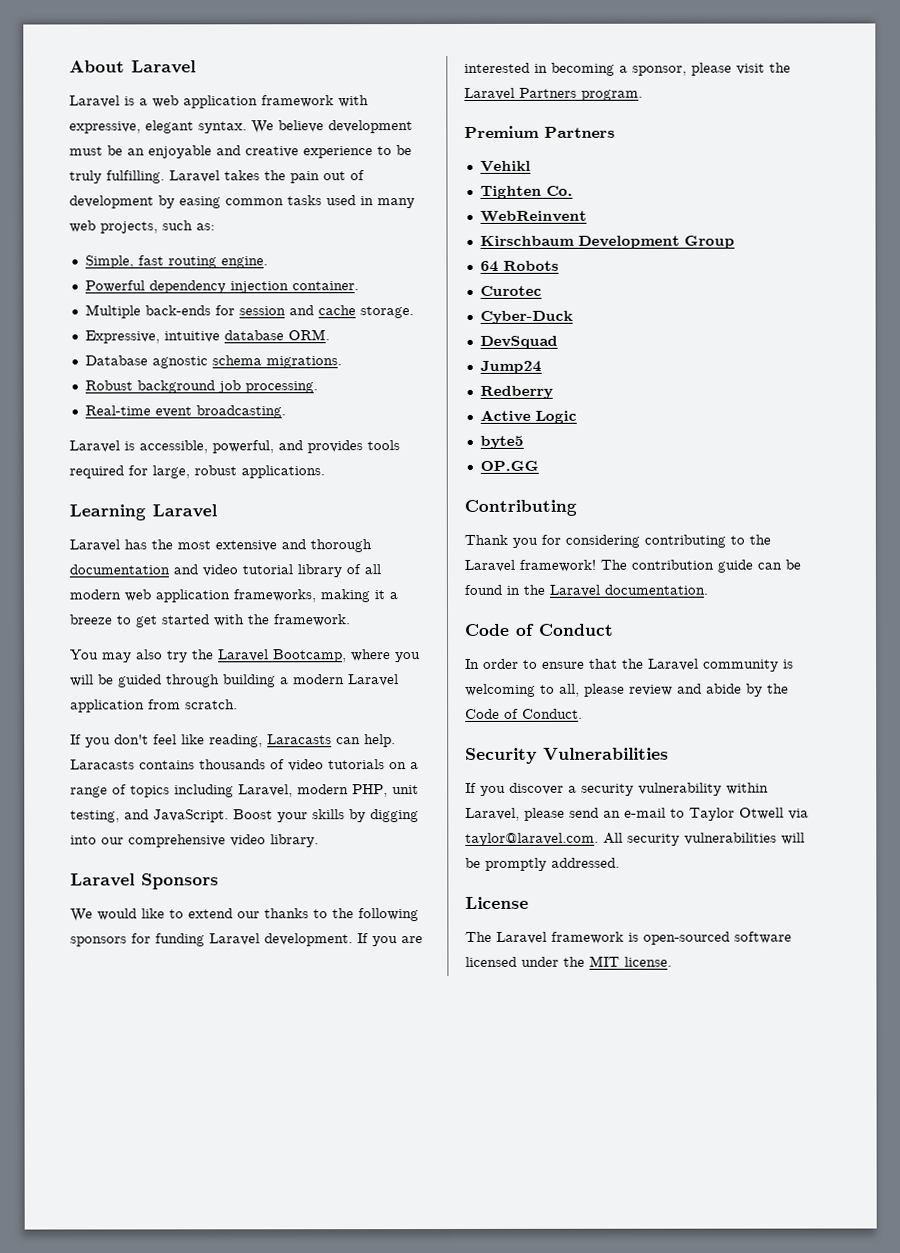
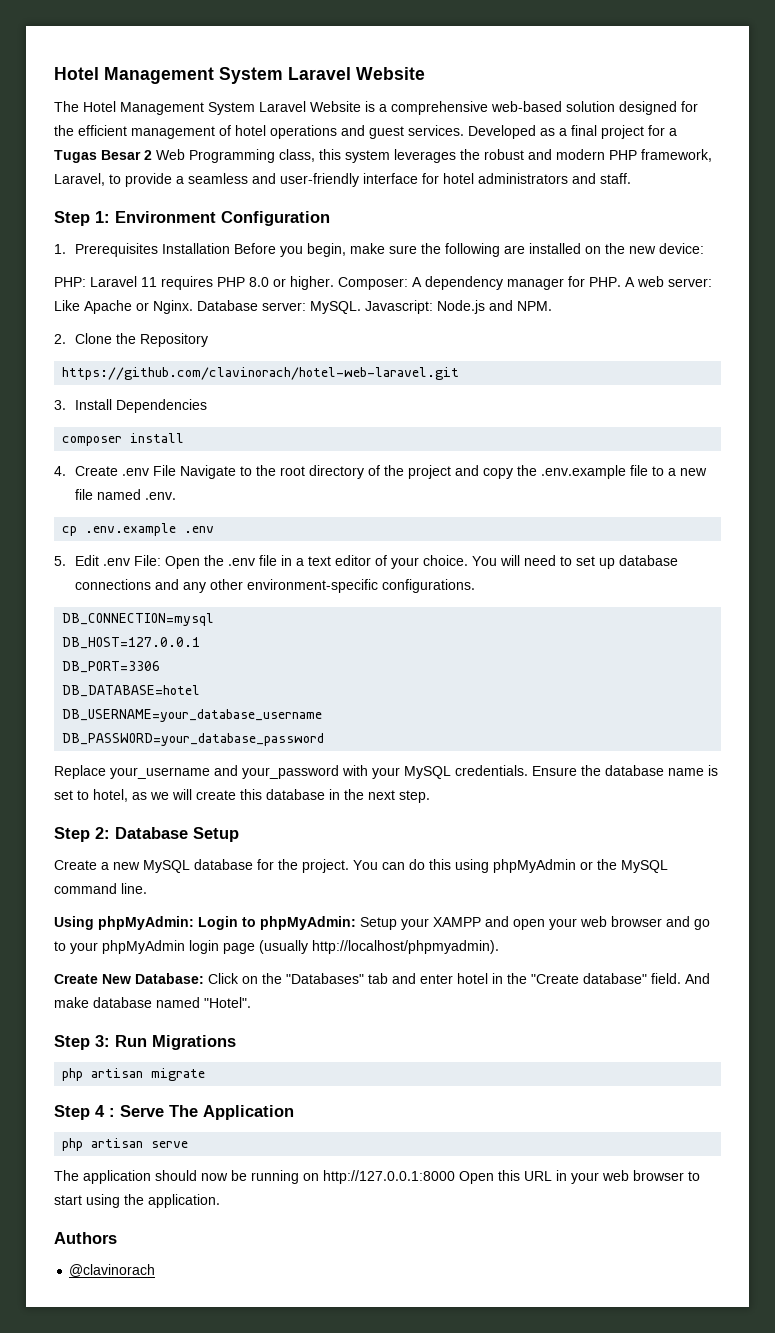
[69,60,196,74] [69,95,369,109] [69,120,413,134] [69,145,412,159] [69,170,365,184] [69,195,415,209] [69,220,215,234] [84,255,268,269] [84,280,359,294] [84,304,414,319] [84,329,330,344] [84,355,342,369] [84,380,318,394] [84,405,286,419] [69,440,400,454] [69,465,325,479] [69,504,217,521] [69,539,372,553] [69,564,381,578] [69,589,398,603] [69,614,350,628] [70,649,421,663] [70,674,399,688] [70,699,238,713] [70,734,396,748] [70,759,419,772] [70,784,419,798] [70,809,419,823] [70,834,319,848] [70,873,219,890] [70,908,419,922] [70,933,423,947] [464,62,791,76] [464,87,643,101] [464,125,615,138] [479,160,531,172] [479,185,573,199] [479,210,587,222] [479,235,735,249] [479,260,559,272] [479,285,542,296] [479,310,573,324] [479,335,558,349] [479,360,542,374] [479,385,553,399] [479,409,577,424] [479,435,524,449] [479,460,539,471] [464,499,577,516] [464,534,771,548] [464,559,801,573] [464,584,708,597] [464,623,614,636] [465,658,794,672] [465,683,789,697] [465,708,583,719] [465,747,669,764] [465,782,769,796] [465,807,809,821] [465,832,805,846] [465,857,620,871] [465,896,529,909] [465,931,792,945] [465,955,672,967] About Laravel // Laravel is a web application framework with expressive, elegant syntax. We believe development must be an enjoyable and creative experience to be truly fulfilling. Laravel takes the pain out of development by easing common tasks used in many web projects, such as: // Simple, fast routing engine. // Powerful dependency injection container. // Multiple back-ends for session and cache storage. // Expressive, intuitive database ORM. // Database agnostic schema migrations. // Robust background job processing. // Real-time event broadcasting. // Laravel is accessible, powerful, and provides tools required for large, robust applications. // Learning Laravel // Laravel has the most extensive and thorough documentation and video tutorial library of all modern web application frameworks, making it a breeze to get started with the framework. // You may also try the Laravel Bootcamp, where you will be guided through building a modern Laravel application from scratch. // If you don't feel like reading, Laracasts can help. Laracasts contains thousands of video tutorials on a range of topics including Laravel, modern PHP, unit testing, and JavaScript. Boost your skills by digging into our comprehensive video library. // Laravel Sponsors // We would like to extend our thanks to the following sponsors for funding Laravel development. If you are interested in becoming a sponsor, please visit the Laravel Partners program. // Premium Partners // Vehikl // Tighten Co. // WebReinvent // Kirschbaum Development Group // 64 Robots // Curotec // Cyber-Duck // DevSquad // Jump24 // Redberry // Active Logic // byte5 // OP.GG // Contributing // Thank you for considering contributing to the Laravel framework! The contribution guide can be found in the Laravel documentation. // Code of Conduct // In order to ensure that the Laravel community is welcoming to all, please review and abide by the Code of Conduct. // Security Vulnerabilities // If you discover a security vulnerability within Laravel, please send an e-mail to Taylor Otwell via taylor@laravel.com. All security vulnerabilities will be promptly addressed. // License // The Laravel framework is open-sourced software licensed under the MIT license. -> [54,67,425,84] [54,101,698,115] [54,125,677,139] [54,149,712,163] [54,173,631,187] [54,211,330,226] [54,243,705,257] [54,276,712,290] [54,300,552,314] [54,333,209,347] [62,367,460,380] [54,399,208,413] [62,433,185,446] [54,465,708,479] [75,489,177,500] [62,523,215,536] [54,555,679,569] [75,579,476,593] [62,613,215,626] [62,637,201,649] [62,661,161,673] [62,685,201,697] [62,709,323,722] [62,733,325,746] [54,765,718,779] [54,789,430,803] [54,827,239,842] [54,859,668,873] [54,883,147,894] [54,916,710,930] [54,940,499,954] [54,973,710,984] [54,997,251,1008] [54,1035,236,1050] [62,1068,206,1081] [54,1105,294,1120] [62,1138,189,1151] [54,1170,700,1184] [54,1194,220,1208] [54,1232,117,1244] [69,1264,156,1277] Hotel Management System Laravel Website // The Hotel Management System Laravel Website is a comprehensive web-based solution designed for the efficient management of hotel operations and guest services. Developed as a final project for a Tugas Besar 2 Web Programming class, this system leverages the robust and modern PHP framework, Laravel, to provide a seamless and user-friendly interface for hotel administrators and staff. // Step 1: Environment Configuration // 1. Prerequisites Installation Before you begin, make sure the following are installed on the new device: // PHP: Laravel 11 requires PHP 8.0 or higher. Composer: A dependency manager for PHP. A web server: Like Apache or Nginx. Database server: MySQL. Javascript: Node.js and NPM. // 2. Clone the Repository // https://github.com/clavinorach/hotel-web-laravel.git // 3. Install Dependencies // composer install // 4. Create .env File Navigate to the root directory of the project and copy the .env.example file to a new file named .env. // cp .env.example .env // 5. Edit .env File: Open the .env file in a text editor of your choice. You will need to set up database connections and any other environment-specific configurations. // DB_CONNECTION=mysql // DB_HOST=127.0.0.1 // DB_PORT=3306 // DB_DATABASE=hotel // DB_USERNAME=your_database_username // DB_PASSWORD=your_database_password // Replace your_username and your_password with your MySQL credentials. Ensure the database name is set to hotel, as we will create this database in the next step. // Step 2: Database Setup // Create a new MySQL database for the project. You can do this using phpMyAdmin or the MySQL command line. // Using phpMyAdmin: Login to phpMyAdmin: Setup your XAMPP and open your web browser and go to your phpMyAdmin login page (usually http://localhost/phpmyadmin). // Create New Database: Click on the "Databases" tab and enter hotel in the "Create database" field. And make database named "Hotel". // Step 3: Run Migrations // php artisan migrate // Step 4 : Serve The Application // php artisan serve // The application should now be running on http://127.0.0.1:8000 Open this URL in your web browser to start using the application. // Authors // @clavinorach

